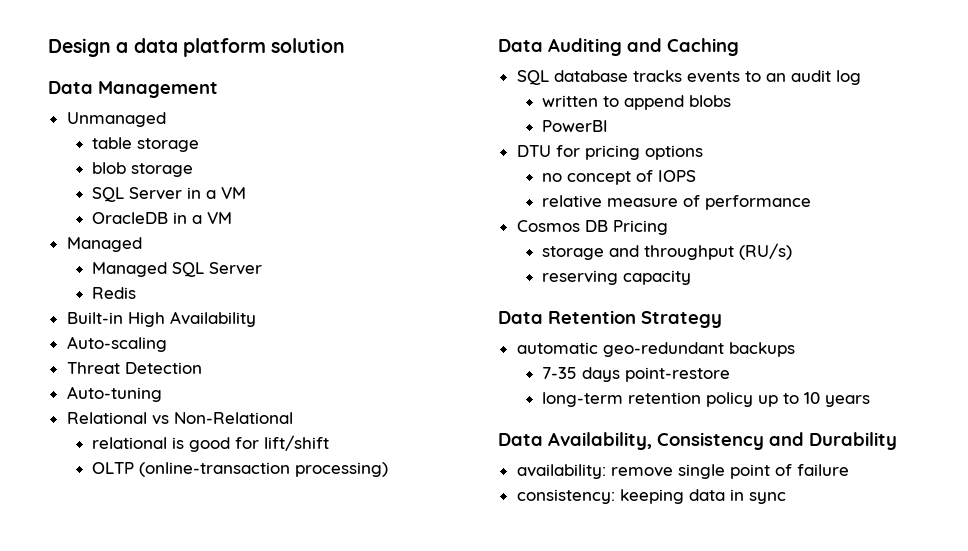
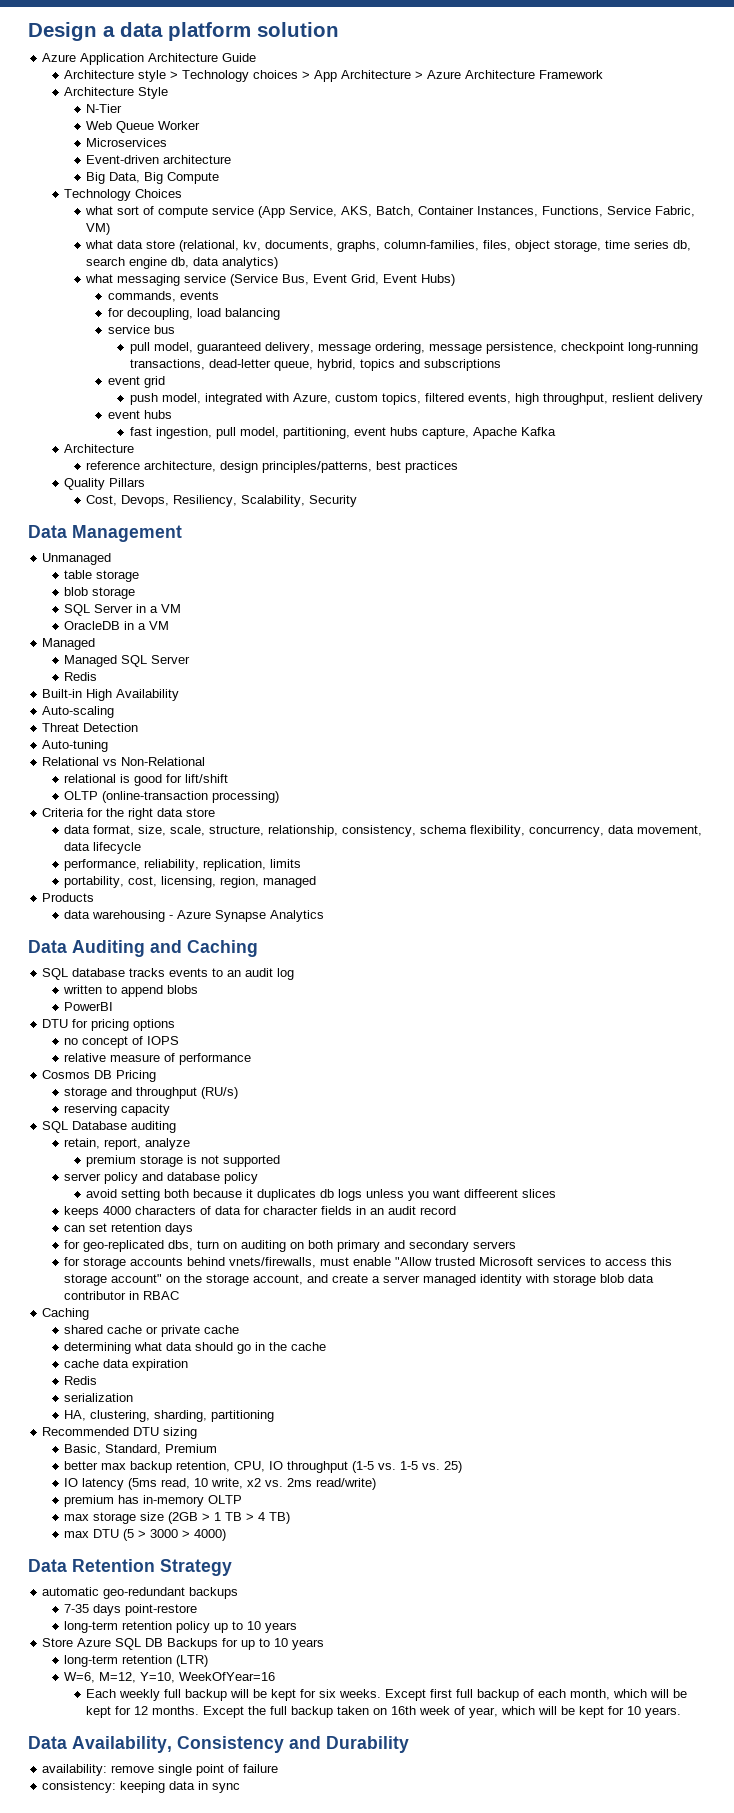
(346, 45) none -> [42,53,257,65] [64,70,604,82] [64,87,169,99] [86,104,123,113] [86,121,201,133] [86,138,168,147] [86,155,232,164] [86,172,220,184] [64,189,183,201] [85,206,696,218] [86,223,111,235] [85,240,692,252] [86,257,279,269] [85,274,456,286] [108,291,220,302] [108,308,281,320] [108,325,176,334] [130,342,699,354] [130,359,502,371] [108,376,166,388] [130,393,704,405] [108,410,173,419] [130,427,557,439] [64,444,135,453] [86,461,459,473] [64,478,146,490] [86,495,358,507] // Azure Application Architecture Guide // Architecture style > Technology choices > App Architecture > Azure Architecture Framework // Architecture Style // N-Tier // Web Queue Worker // Microservices // Event-driven architecture // Big Data, Big Compute // Technology Choices // what sort of compute service (App Service, AKS, Batch, Container Instances, Functions, Service Fabric, VM) // what data store (relational, kv, documents, graphs, column-families, files, object storage, time series db, search engine db, data analytics) // what messaging service (Service Bus, Event Grid, Event Hubs) // commands, events // for decoupling, load balancing // service bus // pull model, guaranteed delivery, message ordering, message persistence, checkpoint long-running transactions, dead-letter queue, hybrid, topics and subscriptions // event grid // push model, integrated with Azure, custom topics, filtered events, high throughput, reslient delivery // event hubs // fast ingestion, pull model, partitioning, event hubs capture, Apache Kafka // Architecture // reference architecture, design principles/patterns, best practices // Quality Pillars // Cost, Devops, Resiliency, Scalability, Security
(389, 469) none -> [42,808,216,820] [64,825,703,837] [64,842,142,854] [64,859,302,871] [64,876,317,888] [42,893,95,902] [64,910,325,922] // Criteria for the right data store // data format, size, scale, structure, relationship, consistency, schema flexibility, concurrency, data movement, data lifecycle // performance, reliability, replication, limits // portability, cost, licensing, region, managed // Products // data warehousing - Azure Synapse Analytics
(692, 277) none -> [42,1121,177,1133] [64,1138,191,1150] [86,1155,281,1167] [64,1172,259,1184] [86,1189,557,1201] [64,1206,457,1218] [64,1223,194,1235] [64,1240,517,1252] [64,1257,673,1269] [64,1274,655,1286] [64,1291,180,1300] [42,1308,90,1320] [64,1325,240,1337] [64,1342,327,1354] [64,1359,189,1371] [64,1376,98,1385] [64,1393,134,1402] [64,1410,275,1422] [42,1427,198,1439] [64,1444,218,1455] [64,1461,463,1473] [64,1478,377,1490] [64,1495,243,1507] [64,1512,291,1524] [64,1529,227,1541] // SQL Database auditing // retain, report, analyze // premium storage is not supported // server policy and database policy // avoid setting both because it duplicates db logs unless you want diffeerent slices // keeps 4000 characters of data for character fields in an audit record // can set retention days // for geo-replicated dbs, turn on auditing on both primary and secondary servers // for storage accounts behind vnets/firewalls, must enable "Allow trusted Microsoft services to access this storage account" on the storage account, and create a server managed identity with storage blob data contributor in RBAC // Caching // shared cache or private cache // determining what data should go in the cache // cache data expiration // Redis // serialization // HA, clustering, sharding, partitioning // Recommended DTU sizing // Basic, Standard, Premium // better max backup retention, CPU, IO throughput (1-5 vs. 1-5 vs. 25) // IO latency (5ms read, 10 write, x2 vs. 2ms read/write) // premium has in-memory OLTP // max storage size (2GB > 1 TB > 4 TB) // max DTU (5 > 3000 > 4000)
(871, 401) none -> [42,1638,325,1650] [64,1655,209,1667] [64,1672,276,1683] [86,1689,688,1701] [86,1706,682,1718] // Store Azure SQL DB Backups for up to 10 years // long-term retention (LTR) // W=6, M=12, Y=10, WeekOfYear=16 // Each weekly full backup will be kept for six weeks. Except first full backup of each month, which will be kept for 12 months. Except the full backup taken on 16th week of year, which will be kept for 10 years.

